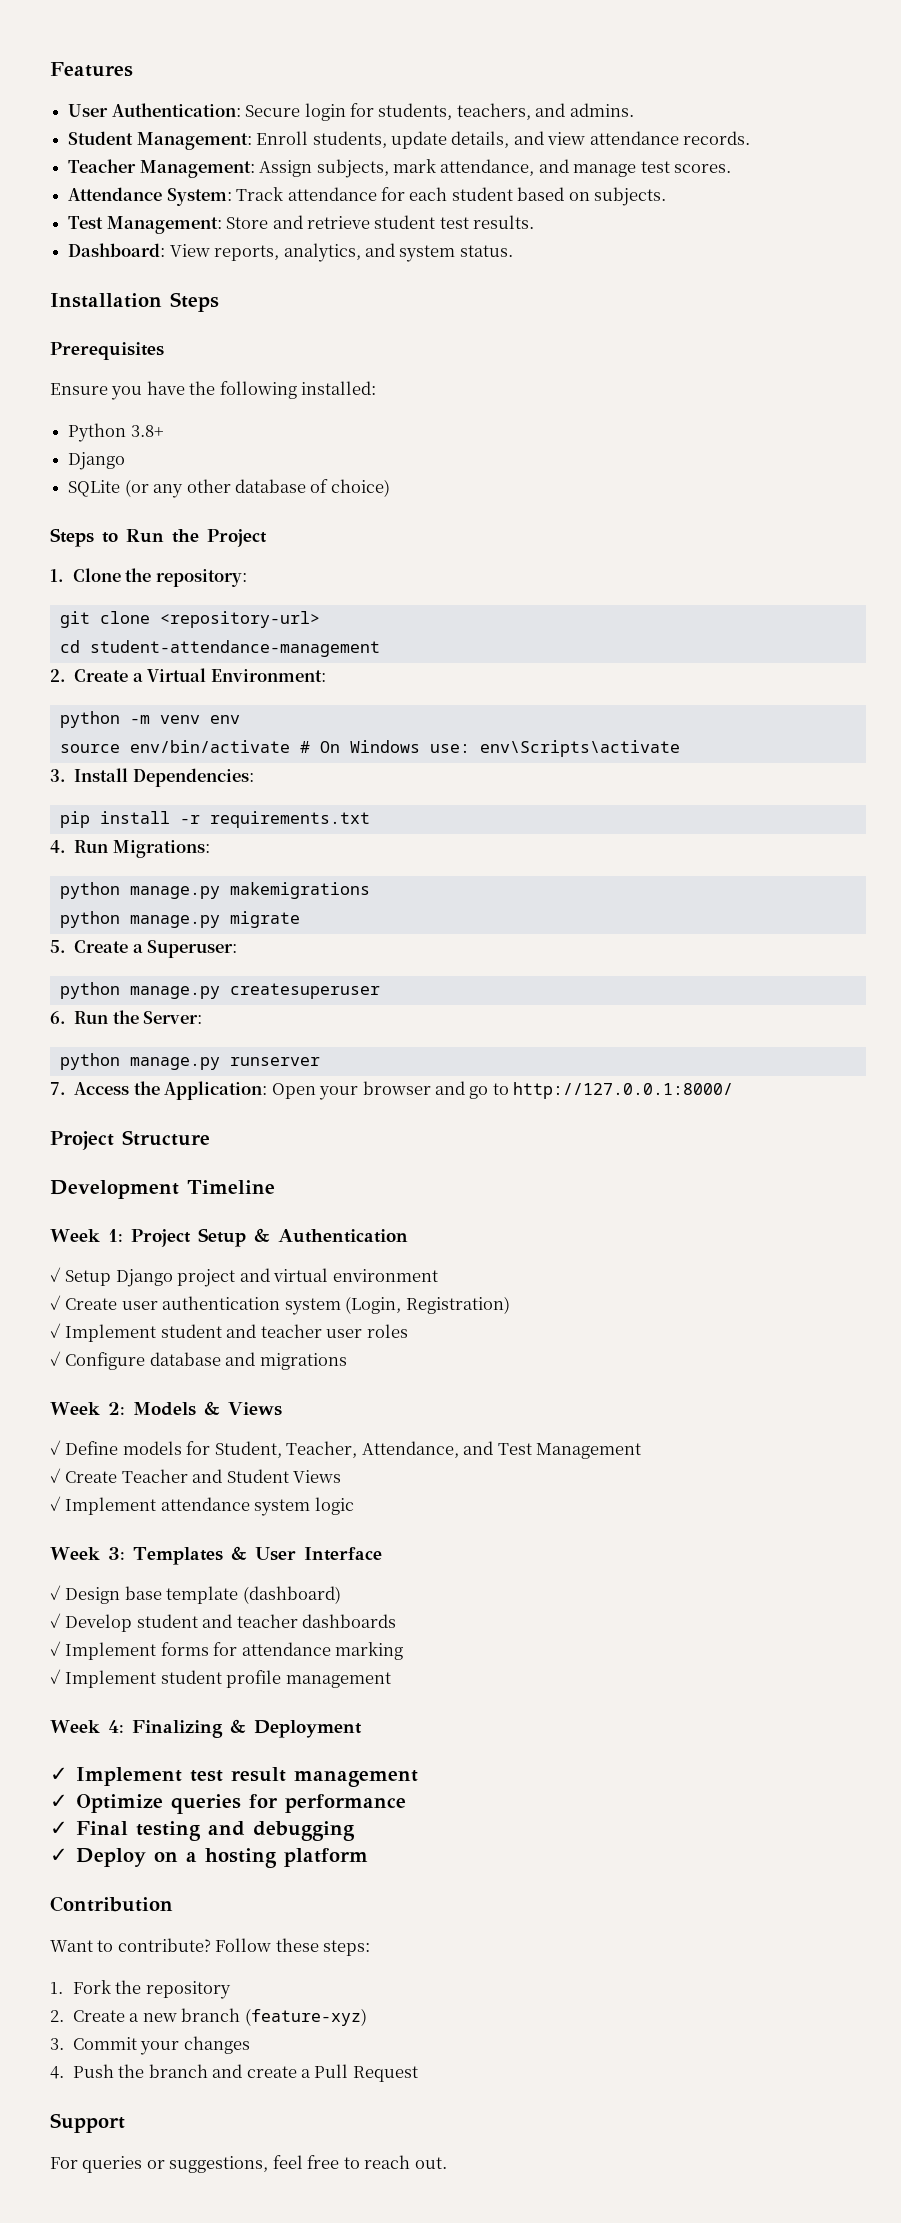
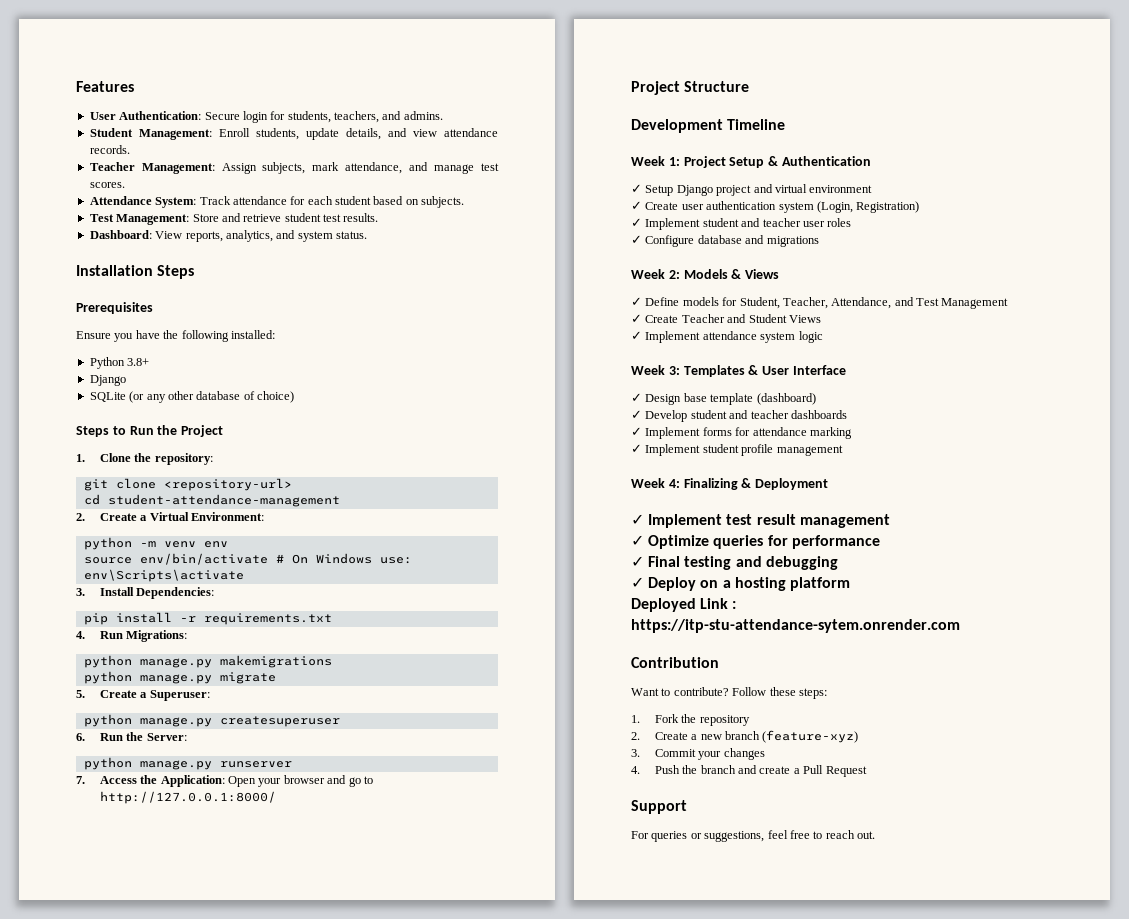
(368, 1857) none -> [631,598,737,612] [631,619,960,633] // Deployed Link : https://itp-stu-attendance-sytem.onrender.com

